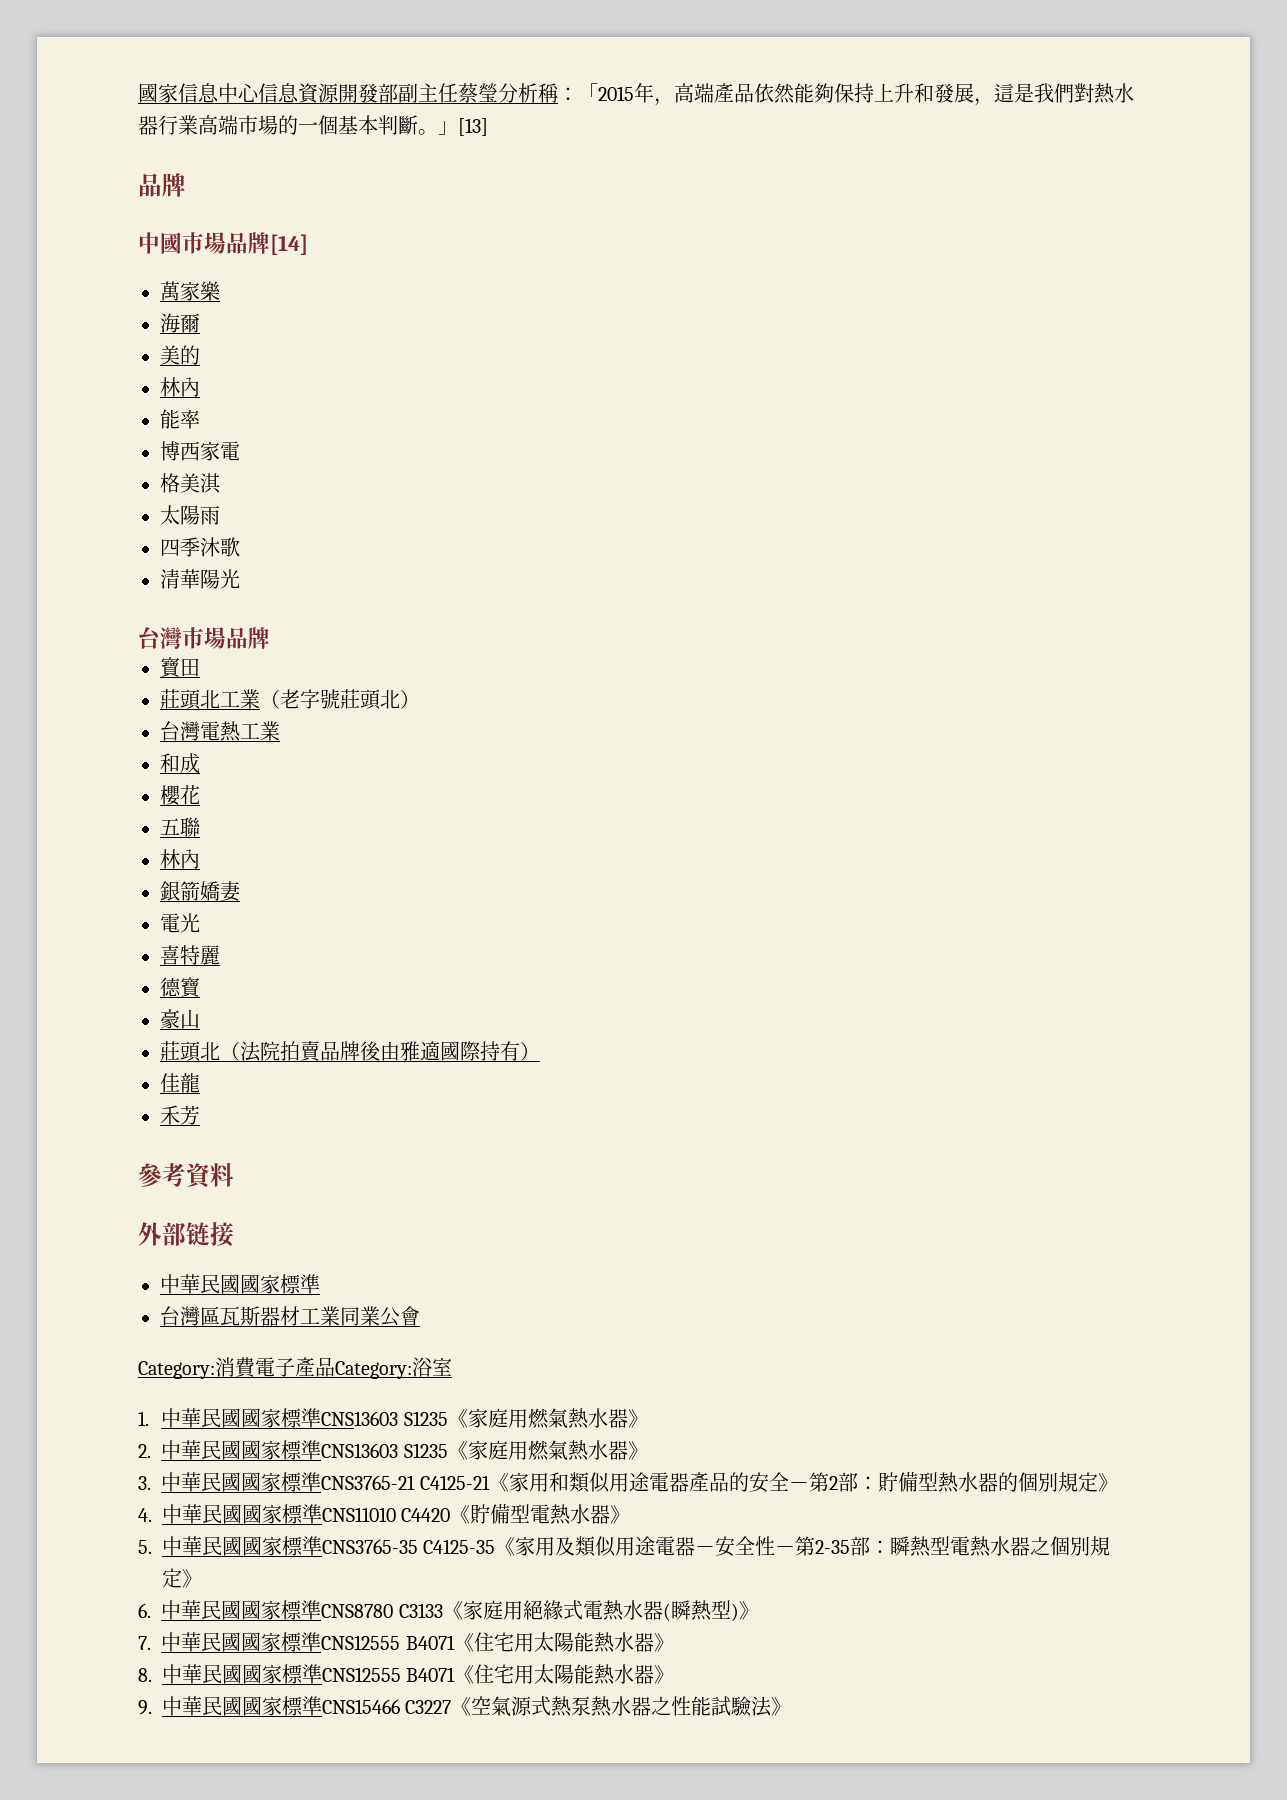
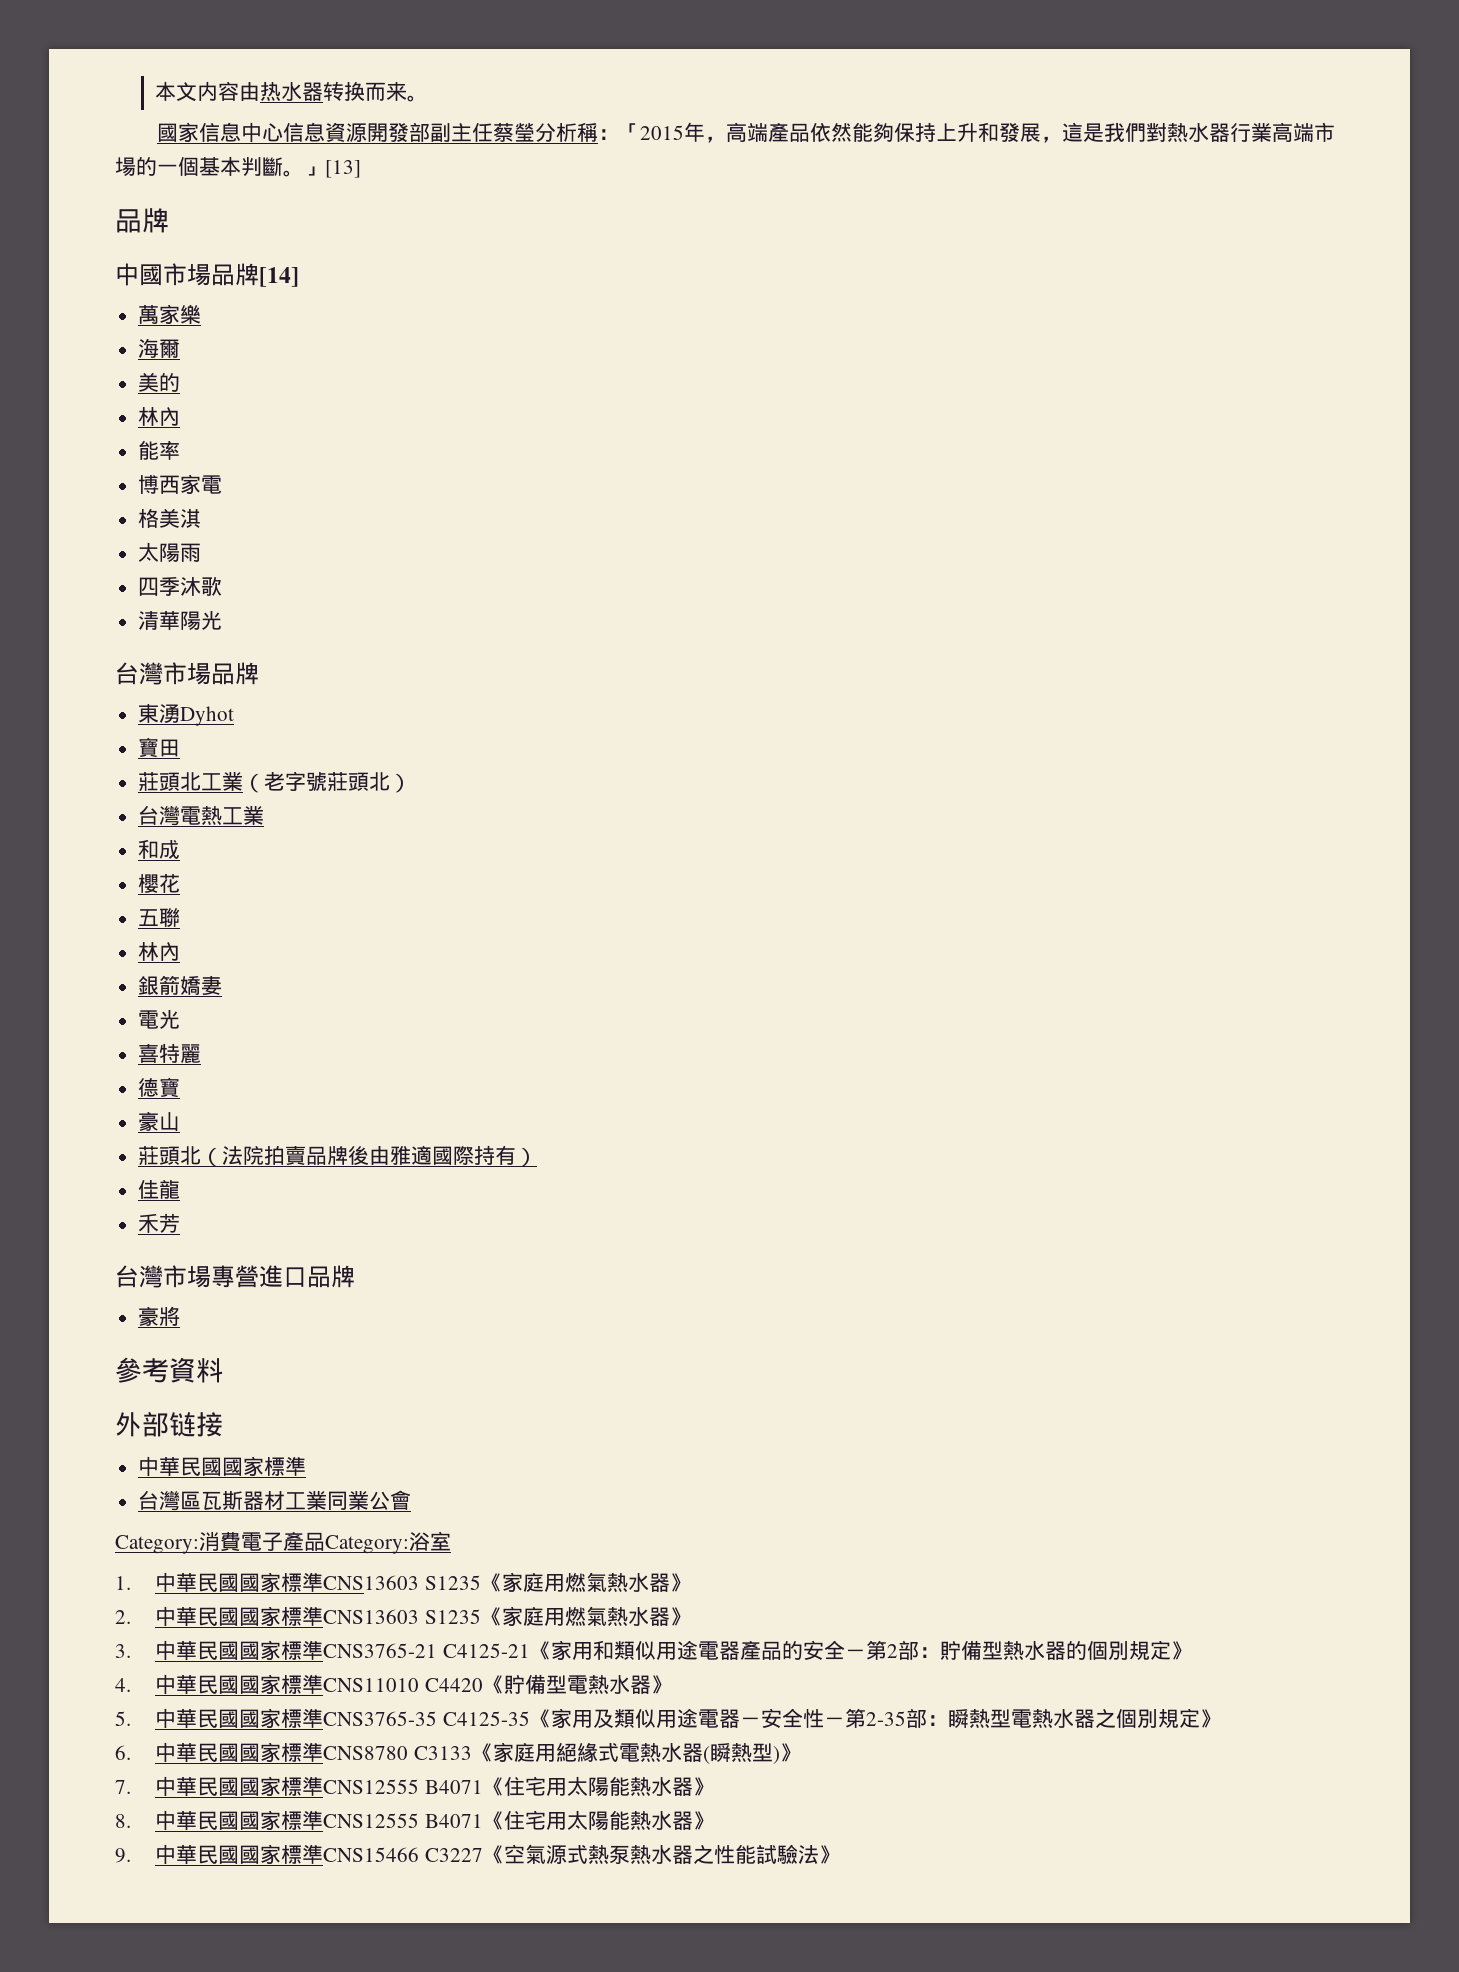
(138, 93) none -> [155,81,429,102] 本文内容由热水器转换而来。 //
(270, 638) none -> [138,704,235,726] // 東湧Dyhot
(200, 1115) none -> [115,1265,355,1288] [138,1306,181,1326] // 台灣市場專營進口品牌 // 豪將

